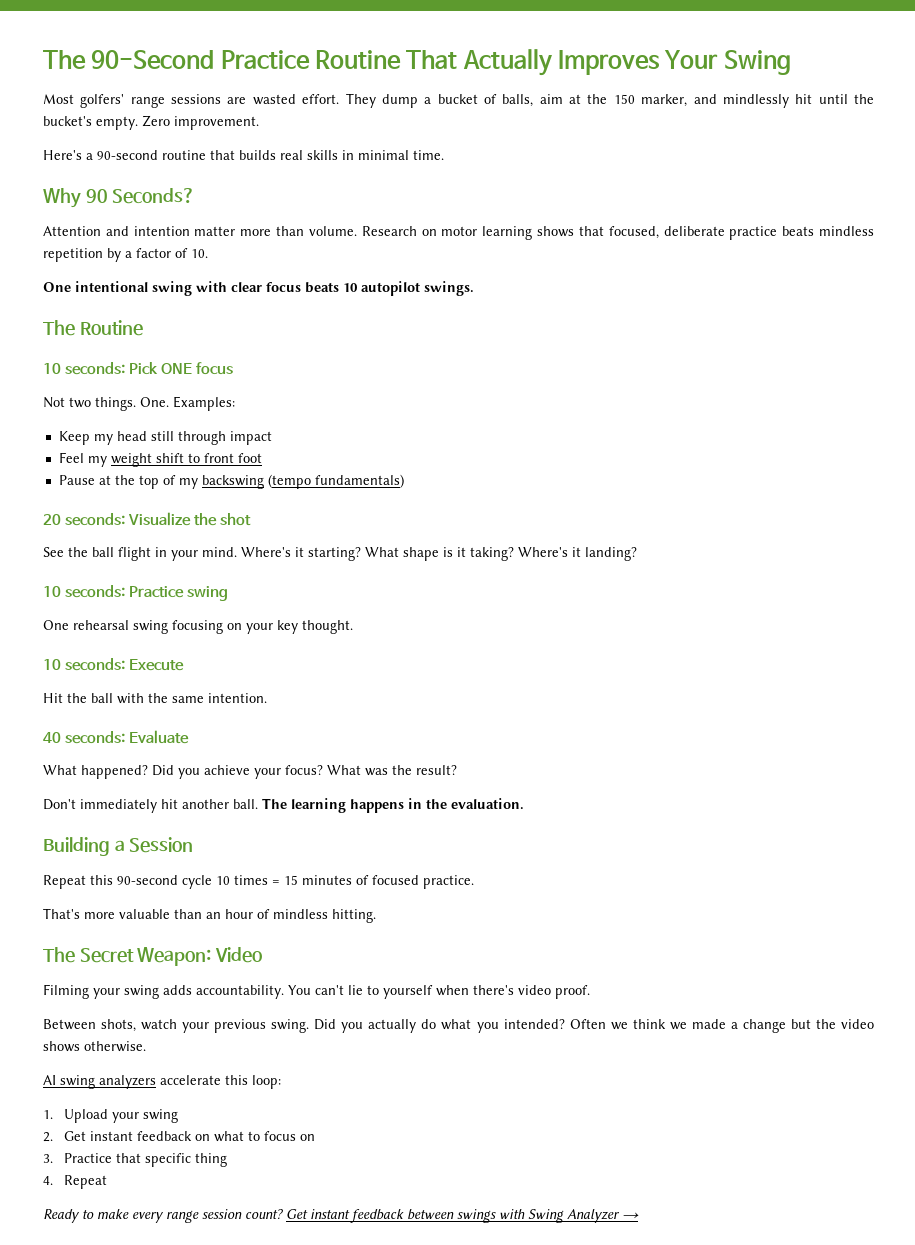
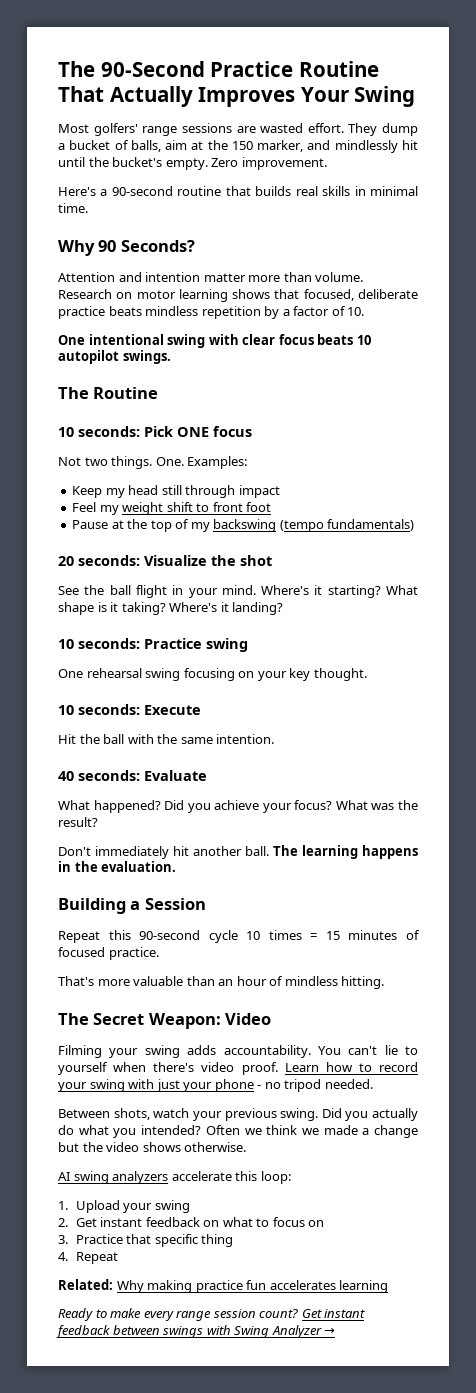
(590, 992) none -> [284,1062,418,1072] [58,1079,373,1092] Learn how to record your swing with just your phone - no tripod needed.
(108, 1182) none -> [58,1279,389,1293] // Related: Why making practice fun accelerates learning

